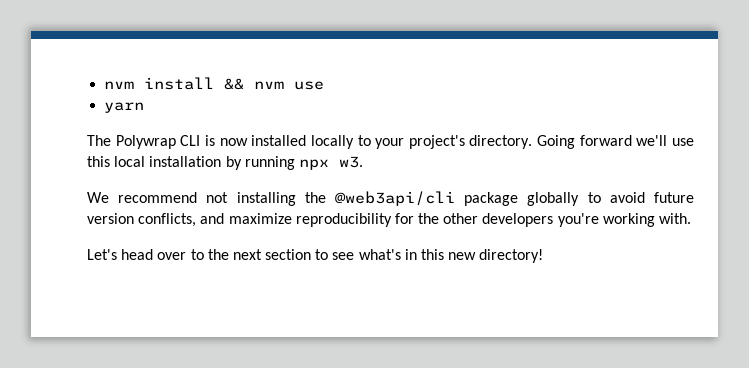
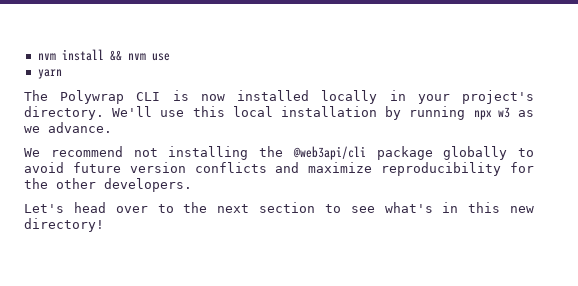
[357,135,371,146] to -> [389,90,406,101] in
[537,135,668,149] Going forward we'll -> [112,106,153,117] We'll
[338,156,363,168] w3. -> [497,107,534,118] [24,122,112,133] w3 as we advance.
[138,213,197,227] conflicts, -> [194,162,267,173] conflicts
[482,213,692,227] developers you're working with. -> [104,178,192,192] developers.

